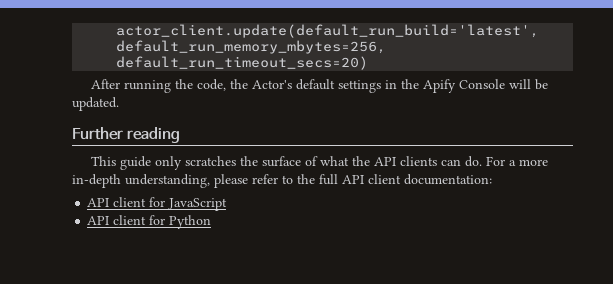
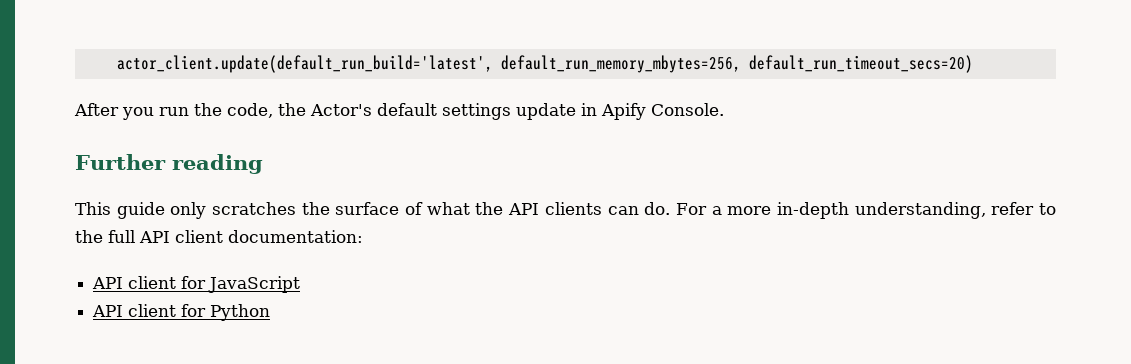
[124,80,172,93] running -> [122,107,189,120] you run
[385,79,549,93] [72,97,119,111] in the Apify Console will be updated. -> [516,103,724,120] update in Apify Console.
[214,174,248,188] please -> (986, 210) none

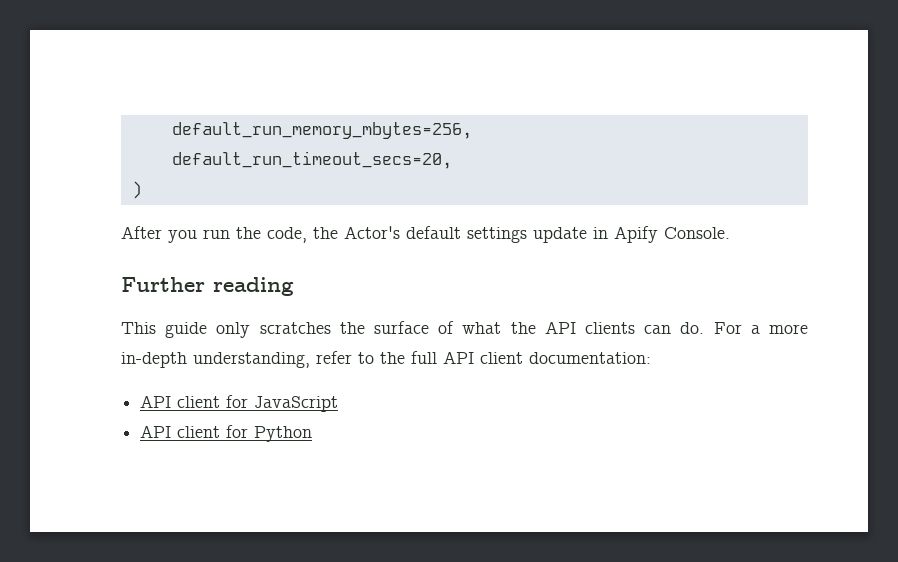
[116,55,493,73] actor_client.update(default_run_build='latest', -> (171, 130) none
[748,55,973,73] default_run_timeout_secs=20) -> [171,151,452,169] [131,181,142,199] // default_run_timeout_secs=20, // )

